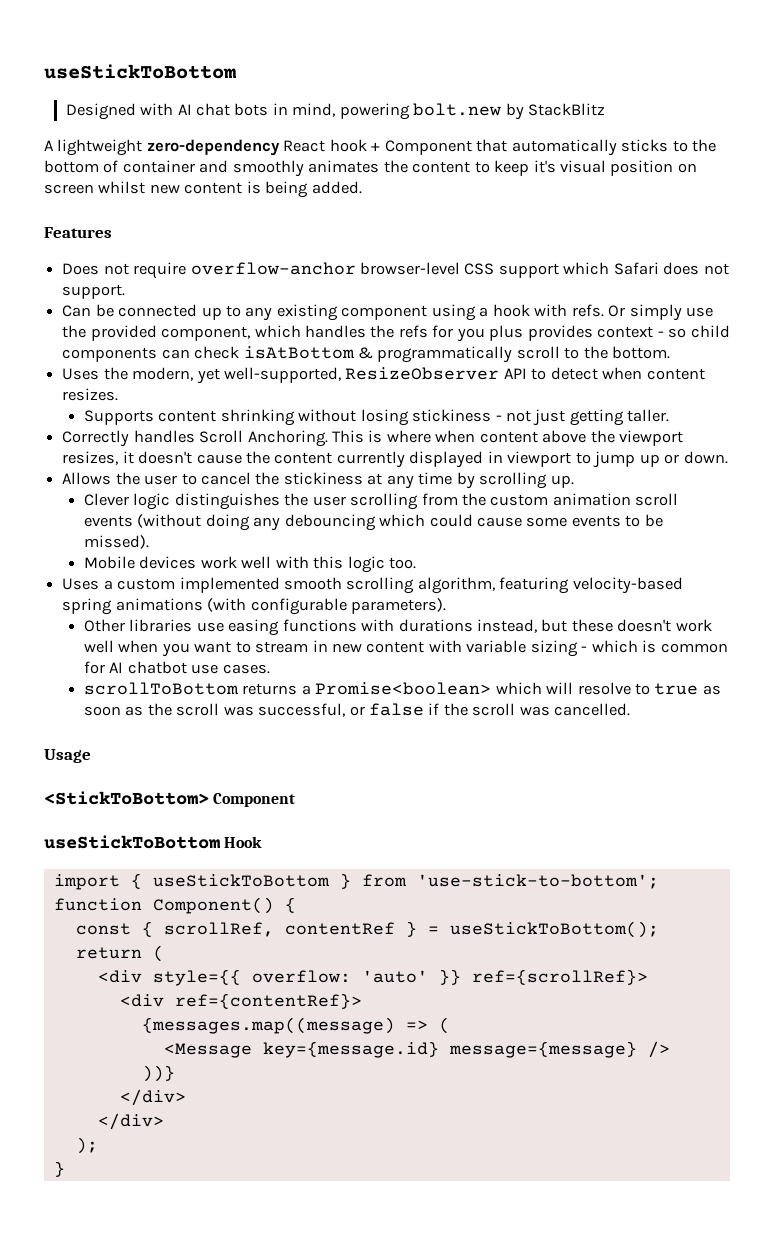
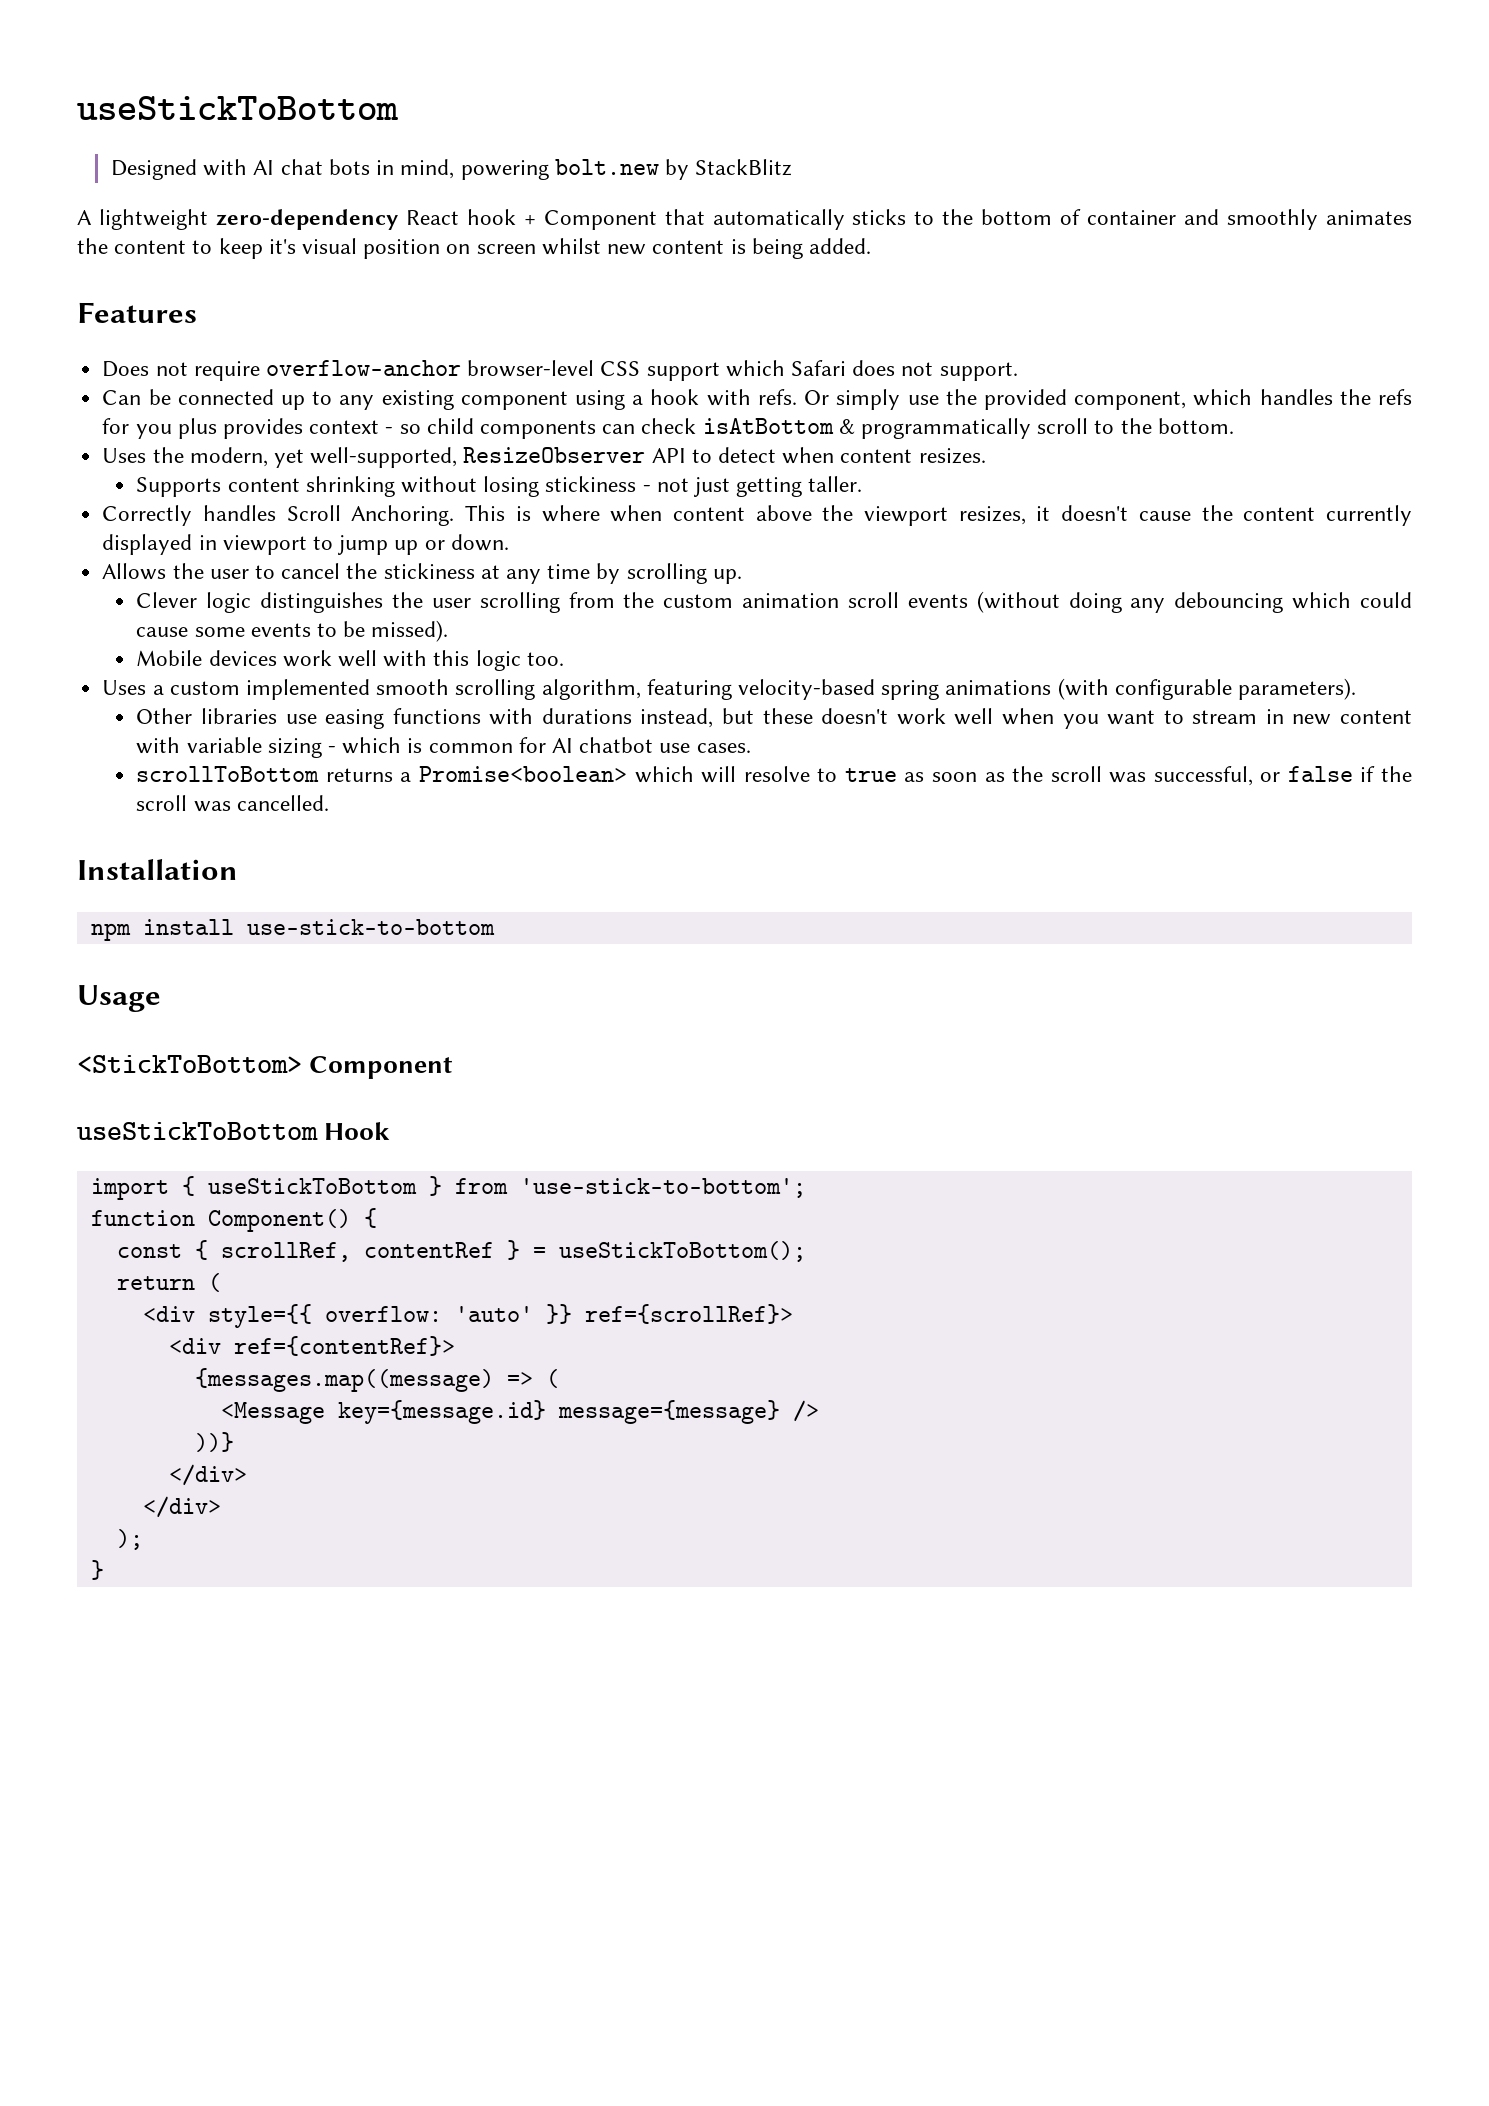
(631, 709) none -> [77,859,238,880] [90,919,495,941] // Installation // npm install use-stick-to-bottom

